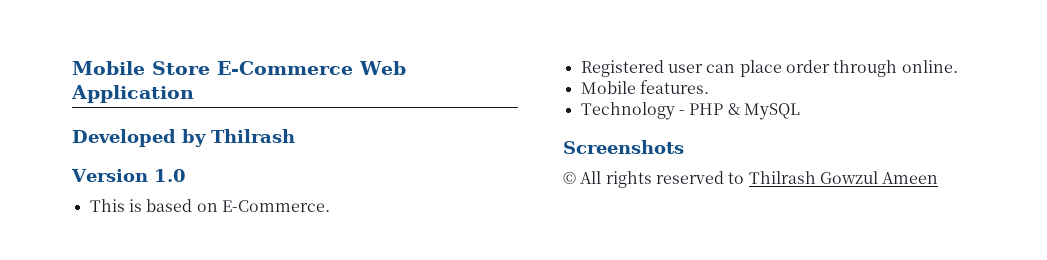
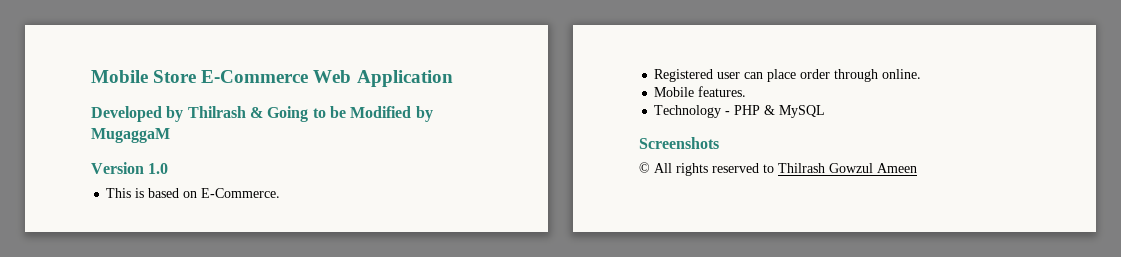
(295, 136) none -> [249,106,433,122] [91,128,170,143] & Going to be Modified by MugaggaM

